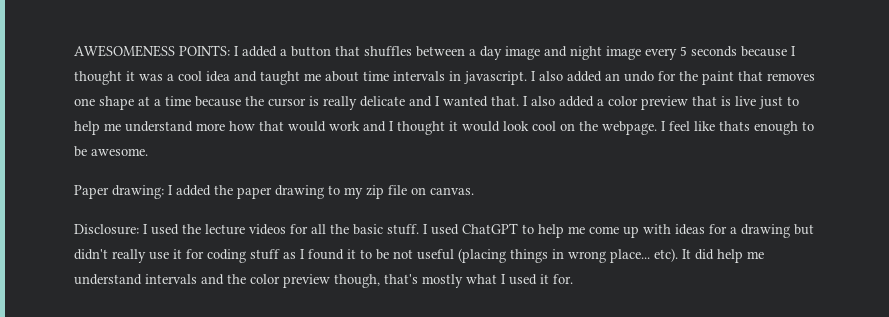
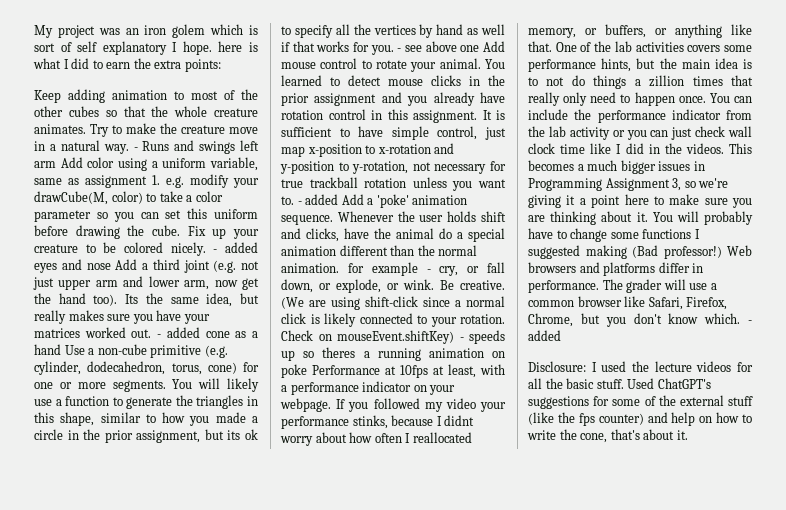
[74,45,796,60] [74,71,815,85] [74,96,799,110] [74,121,814,135] [74,146,148,157] [74,185,474,199] AWESOMENESS POINTS: I added a button that shuffles between a day image and night image every 5 seconds because I thought it was a cool idea and taught me about time intervals in javascript. I also added an undo for the paint that removes one shape at a time because the cursor is really delicate and I wanted that. I also added a color preview that is live just to help me understand more how that would work and I thought it would look cool on the webpage. I feel like thats enough to be awesome. // Paper drawing: I added the paper drawing to my zip file on canvas. -> [34,24,258,38] [34,41,259,55] [33,58,221,72] [34,89,258,103] [34,106,258,117] [34,123,258,137] [34,140,259,154] [34,157,258,171] [34,174,259,188] [34,191,223,205] [34,208,258,222] [34,225,259,239] [34,242,258,256] [34,259,259,273] [33,276,259,290] [34,293,259,307] [34,310,210,324] [34,327,259,338] [34,344,228,358] [34,361,259,375] [34,378,259,392] [34,395,258,409] [34,412,258,426] [34,429,258,443] [281,24,505,38] [281,41,505,55] [281,58,505,72] [281,75,505,86] [281,92,505,106] [281,109,505,123] [281,126,506,140] [281,143,455,157] [280,161,506,174] [281,177,506,191] [281,194,468,208] [281,211,506,225] [281,228,505,242] [281,245,478,256] [281,262,505,276] [281,279,505,293] [281,296,505,310] [281,313,505,327] [281,330,505,344] [281,347,505,361] [281,364,505,378] [281,381,456,395] [280,398,506,412] [281,415,475,429] [280,432,472,446] [528,24,752,38] [528,41,752,52] [528,58,752,72] [528,75,753,89] [528,92,752,106] [528,109,752,123] [528,126,752,140] [528,143,752,154] [528,160,705,174] [528,178,729,191] [528,194,752,208] [528,211,753,225] [528,228,700,242] [528,245,752,259] [528,262,704,276] [528,279,717,293] [528,296,728,310] [528,313,752,327] [528,330,561,341] My project was an iron golem which is sort of self explanatory I hope. here is what I did to earn the extra points: // Keep adding animation to most of the other cubes so that the whole creature animates. Try to make the creature move in a natural way. - Runs and swings left arm Add color using a uniform variable, same as assignment 1. e.g. modify your drawCube(M, color) to take a color parameter so you can set this uniform before drawing the cube. Fix up your creature to be colored nicely. - added eyes and nose Add a third joint (e.g. not just upper arm and lower arm, now get the hand too). Its the same idea, but really makes sure you have your matrices worked out. - added cone as a hand Use a non-cube primitive (e.g. cylinder, dodecahedron, torus, cone) for one or more segments. You will likely use a function to generate the triangles in this shape, similar to how you made a circle in the prior assignment, but its ok to specify all the vertices by hand as well if that works for you. - see above one Add mouse control to rotate your animal. You learned to detect mouse clicks in the prior assignment and you already have rotation control in this assignment. It is sufficient to have simple control, just map x-position to x-rotation and y-position to y-rotation, not necessary for true trackball rotation unless you want to. - added Add a 'poke' animation sequence. Whenever the user holds shift and clicks, have the animal do a special animation different than the normal animation. for example - cry, or fall down, or explode, or wink. Be creative. (We are using shift-click since a normal click is likely connected to your rotation. Check on mouseEvent.shiftKey) - speeds up so theres a running animation on poke Performance at 10fps at least, with a performance indicator on your webpage. If you followed my video your performance stinks, because I didnt worry about how often I reallocated memory, or buffers, or anything like that. One of the lab activities covers some performance hints, but the main idea is to not do things a zillion times that really only need to happen once. You can include the performance indicator from the lab activity or you can just check wall clock time like I did in the videos. This becomes a much bigger issues in Programming Assignment 3, so we're giving it a point here to make sure you are thinking about it. You will probably have to change some functions I suggested making (Bad professor!) Web browsers and platforms differ in performance. The grader will use a common browser like Safari, Firefox, Chrome, but you don't know which. - added
[423,223,814,238] [74,248,764,263] [74,274,573,288] I used ChatGPT to help me come up with ideas for a drawing but didn't really use it for coding stuff as I found it to be not useful (placing things in wrong place... etc). It did help me understand intervals and the color preview though, that's mostly what I used it for. -> [627,378,711,389] [528,395,753,409] [528,412,752,426] [527,429,688,443] Used ChatGPT's suggestions for some of the external stuff (like the fps counter) and help on how to write the cone, that's about it.

